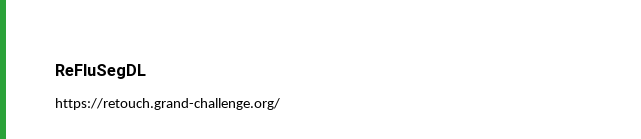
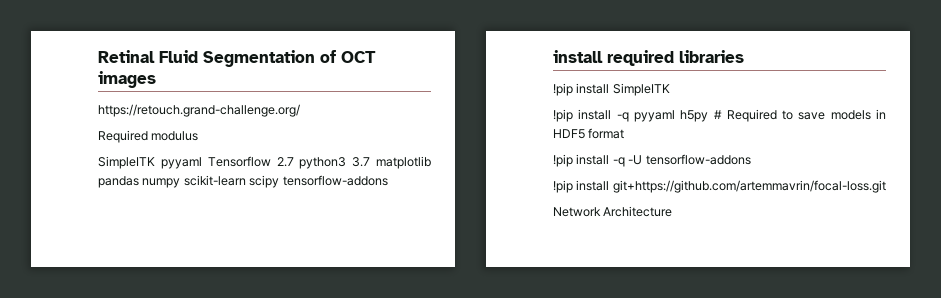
[55,64,146,79] [55,98,280,110] ReFluSegDL // https://retouch.grand-challenge.org/ -> [98,50,376,67] [98,71,156,88] [98,104,300,117] [98,130,199,143] [98,156,432,169] [98,175,388,188] [553,50,744,66] [553,83,670,96] [553,109,886,122] [553,128,625,139] [553,154,751,167] [553,180,886,193] [553,206,673,217] Retinal Fluid Segmentation of OCT images // https://retouch.grand-challenge.org/ // Required modulus // SimpleITK pyyaml Tensorflow 2.7 python3 3.7 matplotlib pandas numpy scikit-learn scipy tensorflow-addons // install required libraries // !pip install SimpleITK // !pip install -q pyyaml h5py # Required to save models in HDF5 format // !pip install -q -U tensorflow-addons // !pip install git+https://github.com/artemmavrin/focal-loss.git // Network Architecture

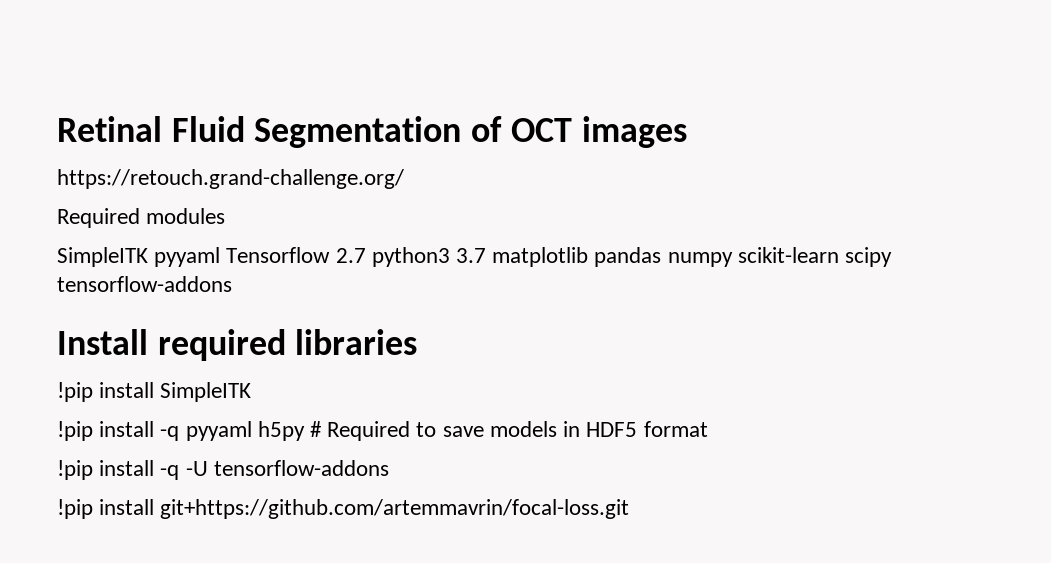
[151,131,199,141] modulus -> [146,208,226,224] modules
[553,50,603,63] install -> [57,329,148,355] Install
[553,206,673,217] // Network Architecture -> (630, 509) none

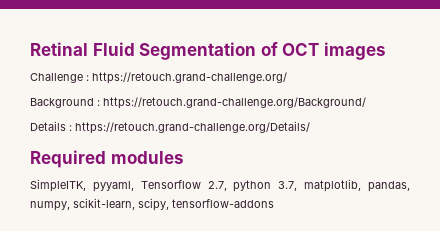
(687, 132) none -> [30,73,89,83] Challenge :
[57,208,226,228] [57,247,893,267] [57,276,232,292] [57,329,418,361] [57,382,252,402] [57,421,708,441] [57,460,389,480] [57,499,630,519] Required modules // SimpleITK pyyaml Tensorflow 2.7 python3 3.7 matplotlib pandas numpy scikit-learn scipy tensorflow-addons // Install required libraries // !pip install SimpleITK // !pip install -q pyyaml h5py # Required to save models in HDF5 format // !pip install -q -U tensorflow-addons // !pip install git+https://github.com/artemmavrin/focal-loss.git -> [30,97,366,109] [30,121,310,134] [30,150,184,168] [30,179,410,192] [30,198,274,211] Background : https://retouch.grand-challenge.org/Background/ // Details : https://retouch.grand-challenge.org/Details/ // Required modules // SimpleITK, pyyaml, Tensorflow 2.7, python 3.7, matplotlib, pandas, numpy, scikit-learn, scipy, tensorflow-addons

